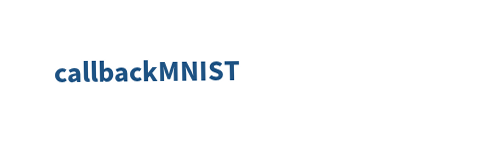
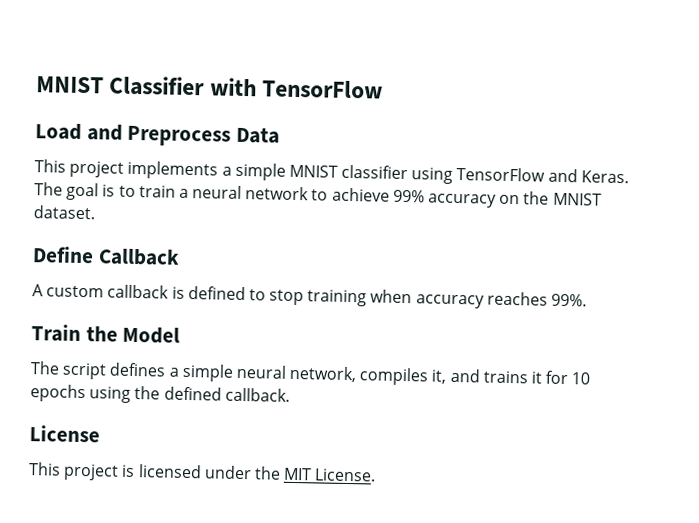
[53,59,241,84] callbackMNIST -> [36,75,384,99] [35,123,281,147] [34,159,629,184] [34,182,602,208] [33,205,95,220] [32,246,180,266] [32,284,588,309] [31,324,181,344] [30,361,591,386] [30,384,290,403] [29,425,100,443] [28,462,377,482] MNIST Classifier with TensorFlow // Load and Preprocess Data // This project implements a simple MNIST classifier using TensorFlow and Keras. The goal is to train a neural network to achieve 99% accuracy on the MNIST dataset. // Define Callback // A custom callback is defined to stop training when accuracy reaches 99%. // Train the Model // The script defines a simple neural network, compiles it, and trains it for 10 epochs using the defined callback. // License // This project is licensed under the MIT License.

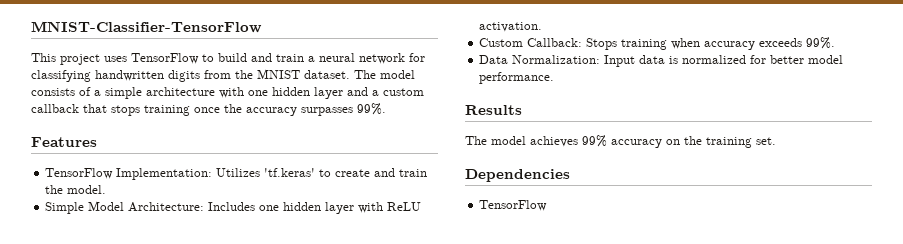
[36,75,384,99] [35,123,281,147] [34,159,629,184] [34,182,602,208] [33,205,95,220] [32,246,180,266] [32,284,588,309] [31,324,181,344] [30,361,591,386] [30,384,290,403] [29,425,100,443] [28,462,377,482] MNIST Classifier with TensorFlow // Load and Preprocess Data // This project implements a simple MNIST classifier using TensorFlow and Keras. The goal is to train a neural network to achieve 99% accuracy on the MNIST dataset. // Define Callback // A custom callback is defined to stop training when accuracy reaches 99%. // Train the Model // The script defines a simple neural network, compiles it, and trains it for 10 epochs using the defined callback. // License // This project is licensed under the MIT License. -> [31,21,262,33] [31,53,425,65] [31,69,415,82] [31,87,424,99] [31,103,386,116] [31,137,97,147] [45,168,428,180] [45,185,107,194] [45,201,422,214] [479,22,543,32] [479,37,836,50] [479,55,844,67] [479,72,555,84] [465,105,522,115] [465,135,776,148] [465,169,570,182] [479,200,548,211] MNIST-Classifier-TensorFlow // This project uses TensorFlow to build and train a neural network for classifying handwritten digits from the MNIST dataset. The model consists of a simple architecture with one hidden layer and a custom callback that stops training once the accuracy surpasses 99%. // Features // TensorFlow Implementation: Utilizes 'tf.keras' to create and train the model. // Simple Model Architecture: Includes one hidden layer with ReLU activation. // Custom Callback: Stops training when accuracy exceeds 99%. // Data Normalization: Input data is normalized for better model performance. // Results // The model achieves 99% accuracy on the training set. // Dependencies // TensorFlow

